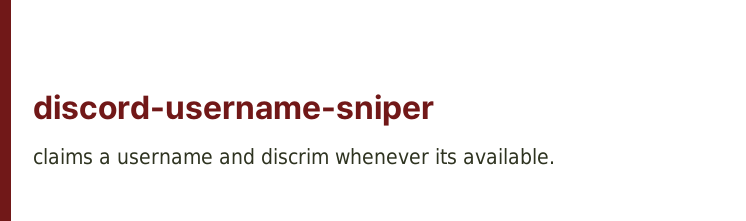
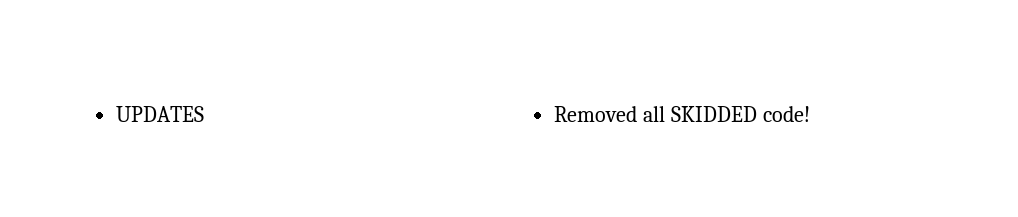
[33,94,434,126] [33,148,555,165] discord-username-sniper // claims a username and discrim whenever its available. -> [116,106,205,122] [554,106,811,122] UPDATES // Removed all SKIDDED code!

